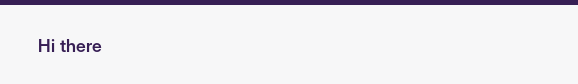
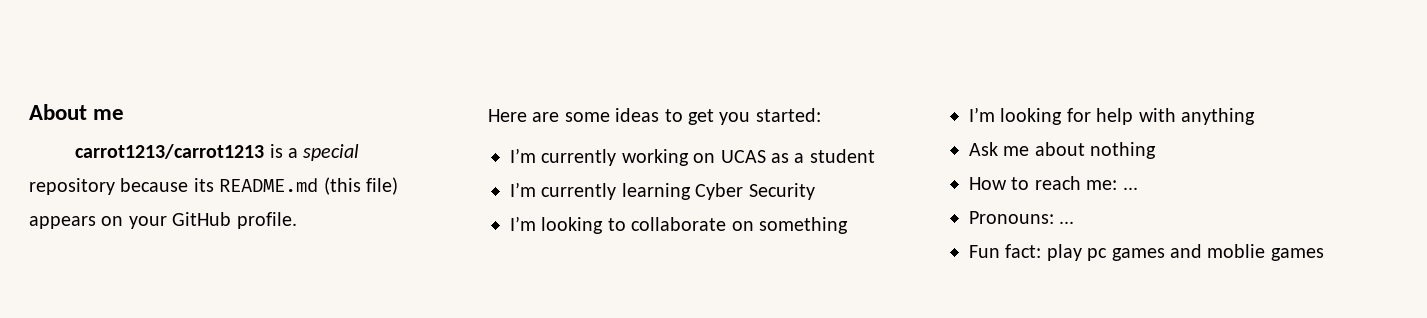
[38,39,102,52] Hi there -> [29,104,125,120] [75,144,360,161] [29,177,398,195] [29,212,297,229] [488,108,821,125] [510,148,875,166] [510,182,815,200] [510,216,848,234] [969,107,1255,125] [969,142,1157,159] [969,176,1138,190] [969,211,1075,224] [969,244,1324,261] About me // carrot1213/carrot1213 is a special repository because its README.md (this file) appears on your GitHub profile. // Here are some ideas to get you started: // I’m currently working on UCAS as a student // I’m currently learning Cyber Security // I’m looking to collaborate on something // I’m looking for help with anything // Ask me about nothing // How to reach me: ... // Pronouns: ... // Fun fact: play pc games and moblie games

